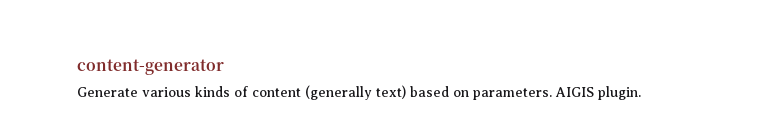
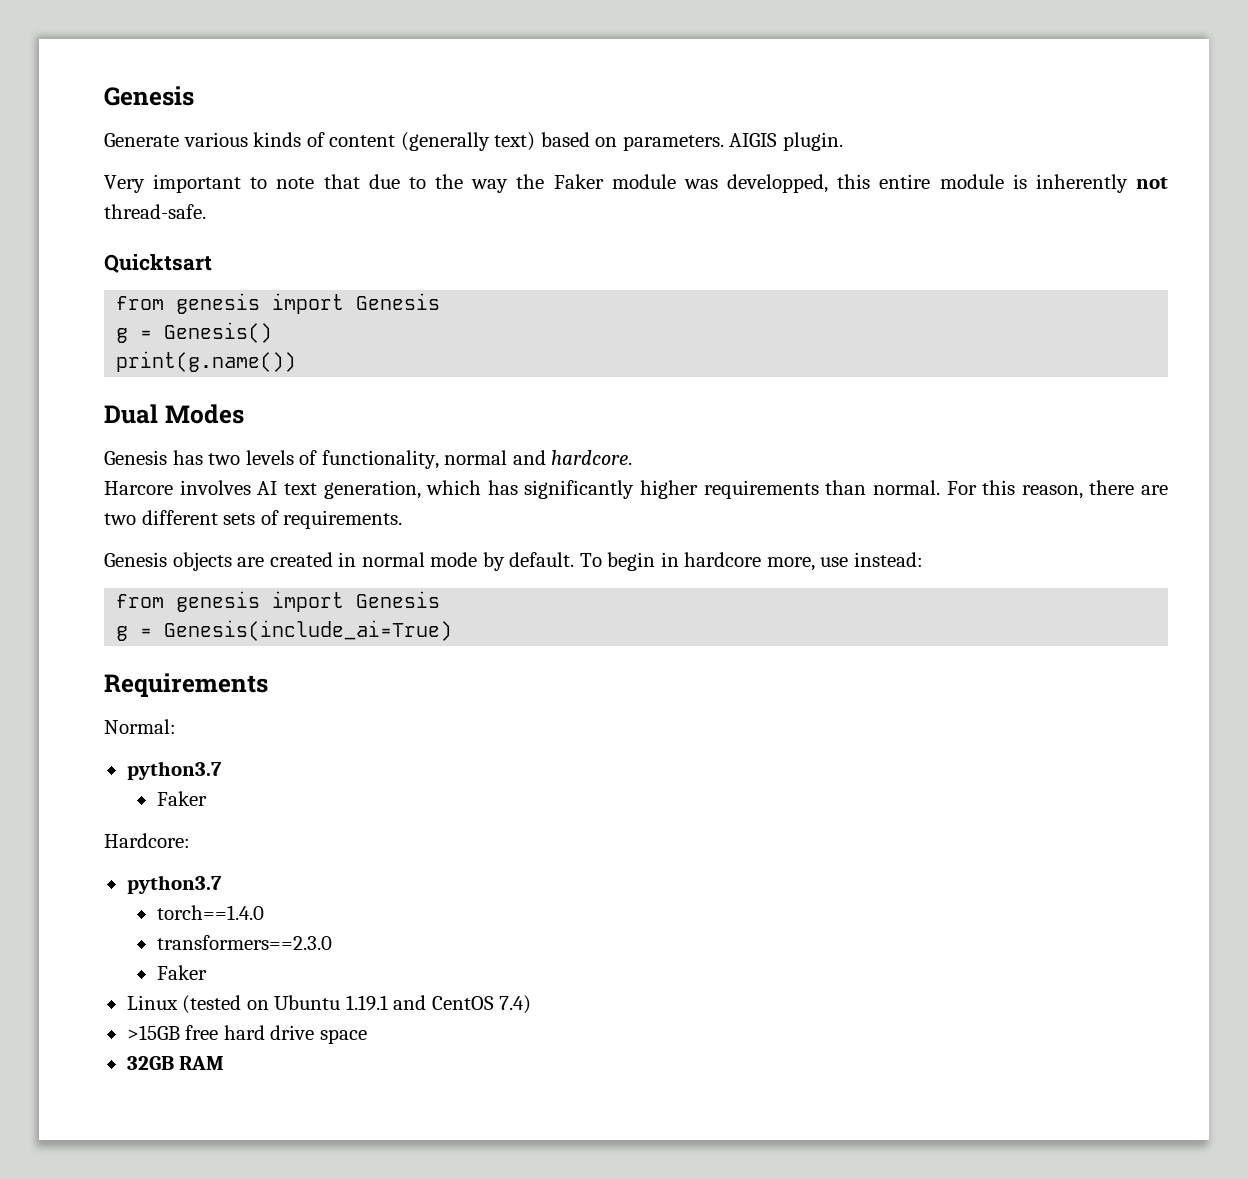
[77,59,224,75] content-generator -> [104,86,194,106] Genesis
(641, 93) none -> [104,174,1168,193] [104,204,206,219] [104,254,212,273] [116,293,441,314] [116,322,273,343] [116,351,297,372] [104,404,244,424] [104,450,633,469] [104,480,1168,499] [104,510,403,529] [104,552,924,571] [116,591,441,612] [116,620,453,641] [104,673,268,697] [104,719,176,734] [126,761,222,780] [156,791,207,806] [104,833,190,848] [126,875,222,894] [156,905,264,920] [156,935,332,950] [156,965,207,980] [126,995,532,1014] [126,1025,367,1044] [126,1056,225,1070] // Very important to note that due to the way the Faker module was developped, this entire module is inherently not thread-safe. // Quicktsart // from genesis import Genesis // g = Genesis() // print(g.name()) // Dual Modes // Genesis has two levels of functionality, normal and hardcore. // Harcore involves AI text generation, which has significantly higher requirements than normal. For this reason, there are two different sets of requirements. // Genesis objects are created in normal mode by default. To begin in hardcore more, use instead: // from genesis import Genesis // g = Genesis(include_ai=True) // Requirements // Normal: // python3.7 // Faker // Hardcore: // python3.7 // torch==1.4.0 // transformers==2.3.0 // Faker // Linux (tested on Ubuntu 1.19.1 and CentOS 7.4) // >15GB free hard drive space // 32GB RAM

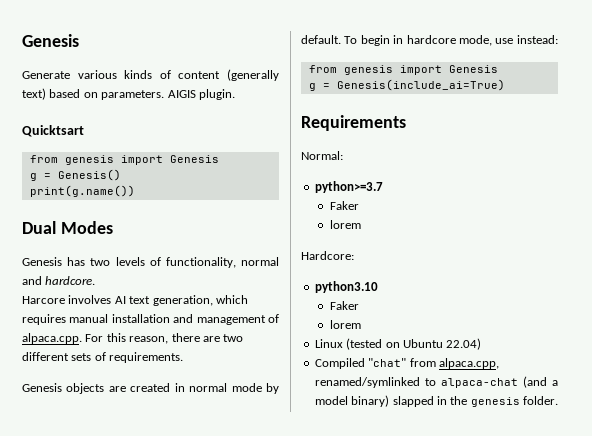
[104,174,1168,193] [104,204,206,219] // Very important to note that due to the way the Faker module was developped, this entire module is inherently not thread-safe. -> (235, 94) none
[487,480,940,499] has significantly higher requirements than normal. -> [22,314,279,325] [22,333,82,344] requires manual installation and management of alpaca.cpp.
[766,557,815,571] more, -> [458,35,492,46] mode,
[126,761,222,780] [156,791,207,806] python3.7 // Faker -> [314,181,383,193] [329,201,359,210] [329,220,361,229] python>=3.7 // Faker // lorem
[126,875,222,894] [156,905,264,920] [156,935,332,950] [156,965,207,980] python3.7 // torch==1.4.0 // transformers==2.3.0 // Faker -> [314,281,378,293] [329,301,359,310] [329,320,361,329] python3.10 // Faker // lorem
[345,995,532,1014] [126,1025,367,1044] [126,1056,225,1070] 1.19.1 and CentOS 7.4) // >15GB free hard drive space // 32GB RAM -> [446,338,482,350] [314,358,499,369] [314,376,558,388] [314,395,558,407] 22.04) // Compiled "chat" from alpaca.cpp, renamed/symlinked to alpaca-chat (and a model binary) slapped in the genesis folder.

